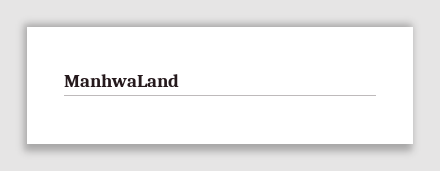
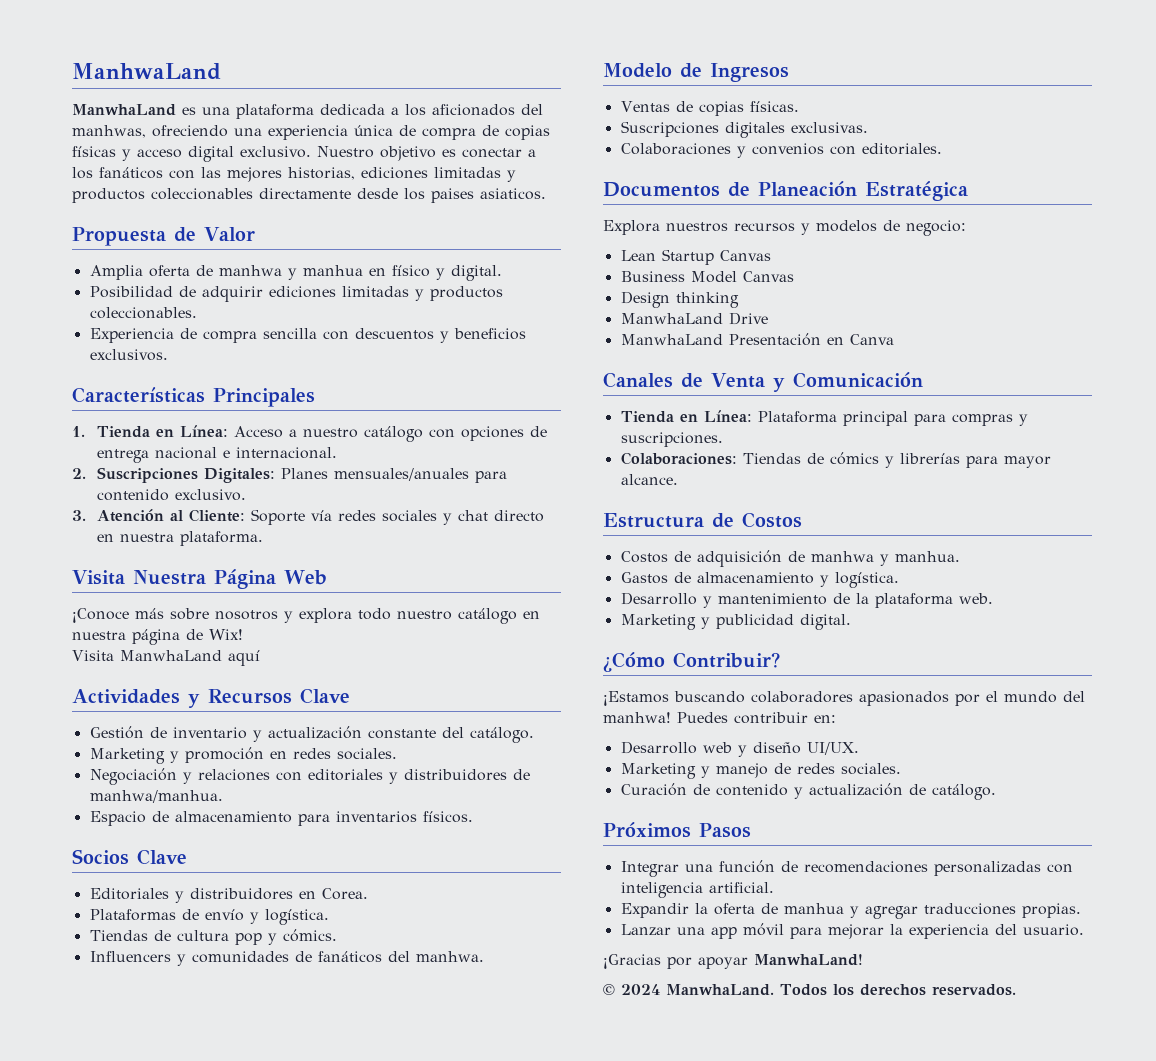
(179, 80) none -> [72,104,543,119] [72,125,550,140] [72,146,536,162] [72,167,516,182] [72,188,546,203] [72,227,255,246] [89,265,502,281] [89,286,503,302] [89,307,197,319] [89,328,526,343] [89,349,168,361] [72,387,315,407] [72,425,548,442] [97,447,338,463] [72,467,508,483] [97,489,247,501] [72,509,545,525] [97,531,264,546] [72,569,327,589] [72,608,540,624] [72,629,243,645] [72,650,260,666] [72,688,350,708] [89,726,534,743] [89,747,397,764] [89,768,530,785] [89,790,223,803] [89,811,473,826] [72,849,187,865] [89,888,368,903] [89,909,329,925] [89,929,337,945] [89,951,484,966] [603,63,789,82] [620,101,799,116] [620,121,868,138] [620,143,942,158] [603,181,968,201] [603,220,966,236] [620,249,771,265] [620,271,794,283] [620,291,739,308] [620,312,768,325] [620,333,894,346] [603,372,923,392] [620,410,1028,426] [620,432,723,447] [620,452,1051,468] [620,474,678,485] [603,512,802,528] [620,550,960,567] [620,572,899,588] [620,592,993,608] [620,614,851,630] [603,652,780,673] [603,691,1085,706] [603,712,836,724] [620,741,859,757] [620,763,901,779] [620,783,996,800] [603,822,751,838] [620,860,1073,877] [620,882,774,898] [620,903,1081,919] [620,923,1084,939] [603,954,863,969] [603,984,1016,996] // ManwhaLand es una plataforma dedicada a los aficionados del manhwas, ofreciendo una experiencia única de compra de copias físicas y acceso digital exclusivo. Nuestro objetivo es conectar a los fanáticos con las mejores historias, ediciones limitadas y productos coleccionables directamente desde los paises asiaticos. // Propuesta de Valor // Amplia oferta de manhwa y manhua en físico y digital. // Posibilidad de adquirir ediciones limitadas y productos coleccionables. // Experiencia de compra sencilla con descuentos y beneficios exclusivos. // Características Principales // 1. Tienda en Línea: Acceso a nuestro catálogo con opciones de entrega nacional e internacional. // 2. Suscripciones Digitales: Planes mensuales/anuales para contenido exclusivo. // 3. Atención al Cliente: Soporte vía redes sociales y chat directo en nuestra plataforma. // Visita Nuestra Página Web // ¡Conoce más sobre nosotros y explora todo nuestro catálogo en nuestra página de Wix! // Visita ManwhaLand aquí // Actividades y Recursos Clave // Gestión de inventario y actualización constante del catálogo. // Marketing y promoción en redes sociales. // Negociación y relaciones con editoriales y distribuidores de manhwa/manhua. // Espacio de almacenamiento para inventarios físicos. // Socios Clave // Editoriales y distribuidores en Corea. // Plataformas de envío y logística. // Tiendas de cultura pop y cómics. // Influencers y comunidades de fanáticos del manhwa. // Modelo de Ingresos // Ventas de copias físicas. // Suscripciones digitales exclusivas. // Colaboraciones y convenios con editoriales. // Documentos de Planeación Estratégica // Explora nuestros recursos y modelos de negocio: // Lean Startup Canvas // Business Model Canvas // Design thinking // ManwhaLand Drive // ManwhaLand Presentación en Canva // Canales de Venta y Comunicación // Tienda en Línea: Plataforma principal para compras y suscripciones. // Colaboraciones: Tiendas de cómics y librerías para mayor alcance. // Estructura de Costos // Costos de adquisición de manhwa y manhua. // Gastos de almacenamiento y logística. // Desarrollo y mantenimiento de la plataforma web. // Marketing y publicidad digital. // ¿Cómo Contribuir? // ¡Estamos buscando colaboradores apasionados por el mundo del manhwa! Puedes contribuir en: // Desarrollo web y diseño UI/UX. // Marketing y manejo de redes sociales. // Curación de contenido y actualización de catálogo. // Próximos Pasos // Integrar una función de recomendaciones personalizadas con inteligencia artificial. // Expandir la oferta de manhua y agregar traducciones propias. // Lanzar una app móvil para mejorar la experiencia del usuario. // ¡Gracias por apoyar ManwhaLand! // © 2024 ManwhaLand. Todos los derechos reservados.

